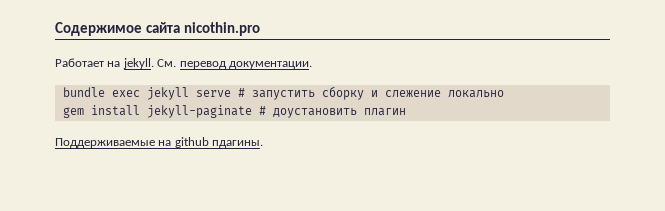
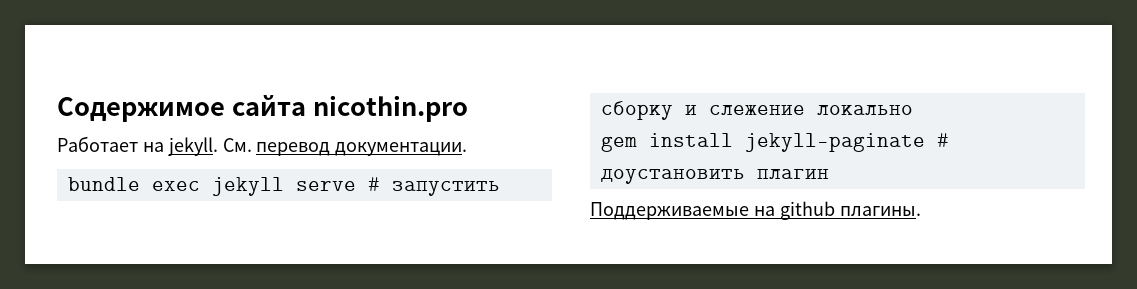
[212,140,264,148] пдагины. -> [839,206,921,216] плагины.

